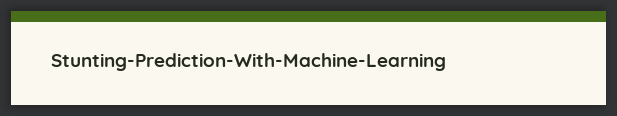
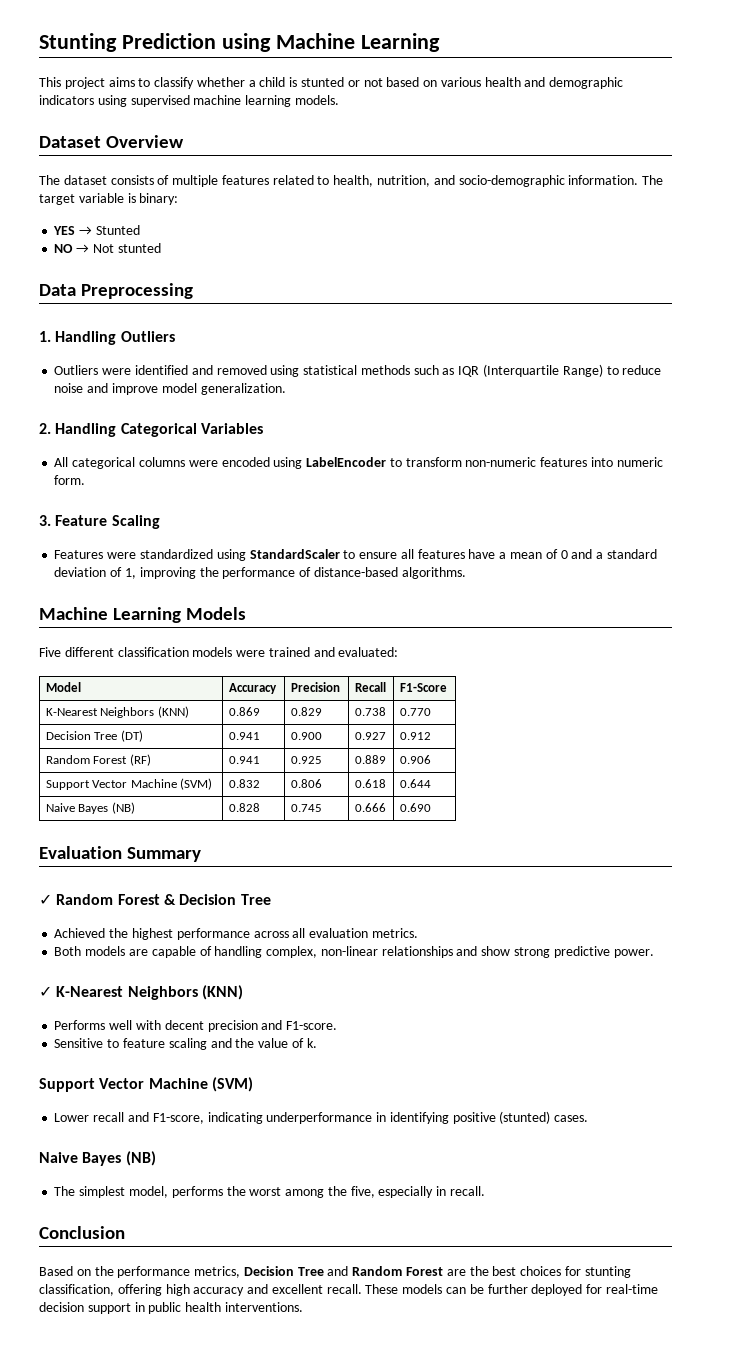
[51,53,446,71] Stunting-Prediction-With-Machine-Learning -> [39,33,440,52] [39,77,624,89] [39,95,339,107] [39,135,185,148] [39,175,664,187] [39,193,179,205] [53,225,140,235] [54,243,161,253] [39,283,194,299] [39,331,175,345] [54,364,662,377] [54,383,286,395] [39,423,263,437] [54,457,663,469] [54,475,86,485] [39,515,160,529] [54,549,657,561] [54,567,466,579] [39,607,247,623] [39,647,399,657] [45,682,81,692] [228,683,277,694] [290,682,340,692] [354,682,386,692] [399,683,447,692] [45,706,189,718] [228,707,260,716] [290,707,322,716] [354,707,386,716] [399,708,431,716] [45,730,143,742] [228,732,260,740] [290,732,322,740] [354,732,386,740] [399,732,431,740] [45,754,151,766] [228,756,260,764] [290,756,322,764] [354,755,386,764] [399,755,431,764] [45,778,212,790] [228,779,260,788] [290,779,322,788] [354,779,386,788] [399,779,431,788] [45,802,135,814] [228,803,260,812] [290,804,322,812] [354,803,386,812] [399,803,431,812] [39,846,202,862] [39,894,271,905] [54,928,418,940] [54,946,654,958] [39,985,243,1000] [54,1020,338,1032] [54,1038,317,1050] [39,1077,253,1092] [54,1111,589,1124] [39,1151,156,1166] [54,1186,485,1198] [39,1226,125,1239] [39,1266,631,1278] [39,1284,658,1296] [39,1302,303,1314] Stunting Prediction using Machine Learning // This project aims to classify whether a child is stunted or not based on various health and demographic indicators using supervised machine learning models. // Dataset Overview // The dataset consists of multiple features related to health, nutrition, and socio-demographic information. The target variable is binary: // YES → Stunted // NO → Not stunted // Data Preprocessing // 1. Handling Outliers // Outliers were identified and removed using statistical methods such as IQR (Interquartile Range) to reduce noise and improve model generalization. // 2. Handling Categorical Variables // All categorical columns were encoded using LabelEncoder to transform non-numeric features into numeric form. // 3. Feature Scaling // Features were standardized using StandardScaler to ensure all features have a mean of 0 and a standard deviation of 1, improving the performance of distance-based algorithms. // Machine Learning Models // Five different classification models were trained and evaluated: // Model | Accuracy | Precision | Recall | F1-Score // K-Nearest Neighbors (KNN) | 0.869 | 0.829 | 0.738 | 0.770 // Decision Tree (DT) | 0.941 | 0.900 | 0.927 | 0.912 // Random Forest (RF) | 0.941 | 0.925 | 0.889 | 0.906 // Support Vector Machine (SVM) | 0.832 | 0.806 | 0.618 | 0.644 // Naive Bayes (NB) | 0.828 | 0.745 | 0.666 | 0.690 // Evaluation Summary // ✓ Random Forest & Decision Tree // Achieved the highest performance across all evaluation metrics. // Both models are capable of handling complex, non-linear relationships and show strong predictive power. // ✓ K-Nearest Neighbors (KNN) // Performs well with decent precision and F1-score. // Sensitive to feature scaling and the value of k. // Support Vector Machine (SVM) // Lower recall and F1-score, indicating underperformance in identifying positive (stunted) cases. // Naive Bayes (NB) // The simplest model, performs the worst among the five, especially in recall. // Conclusion // Based on the performance metrics, Decision Tree and Random Forest are the best choices for stunting classification, offering high accuracy and excellent recall. These models can be further deployed for real-time decision support in public health interventions.

